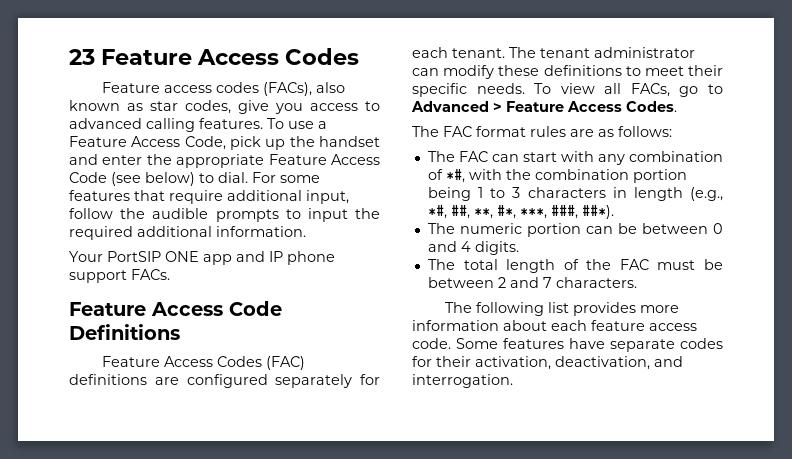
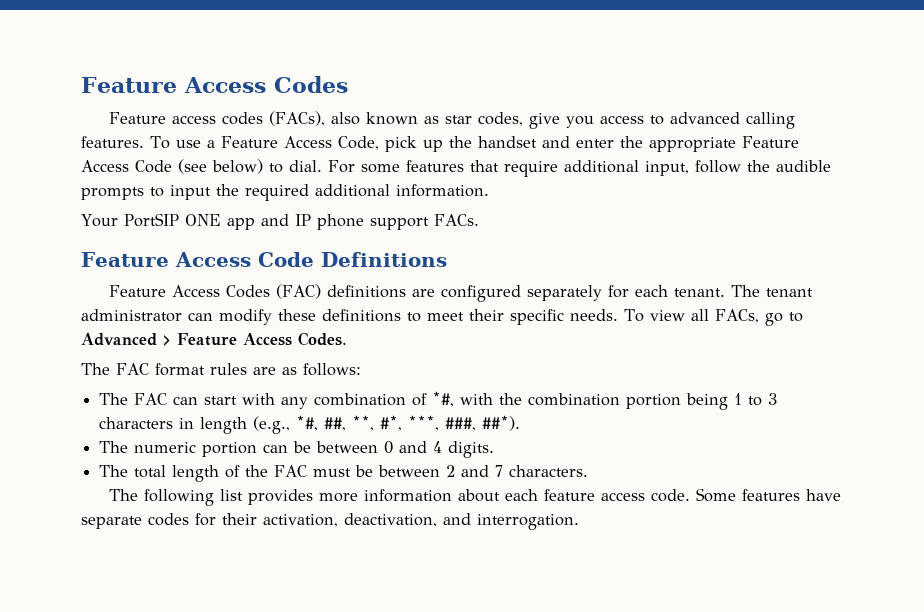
[69,49,95,65] 23 -> (81, 85) none

